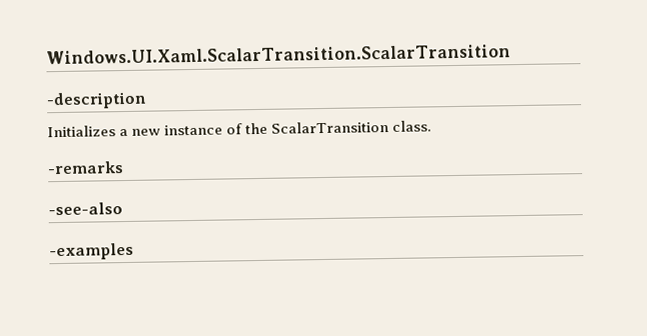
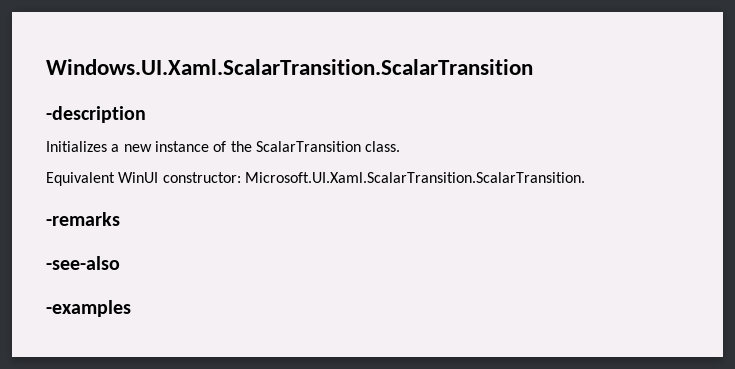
(433, 126) none -> [46,172,585,186] // Equivalent WinUI constructor: Microsoft.UI.Xaml.ScalarTransition.ScalarTransition.

